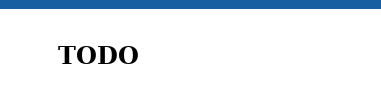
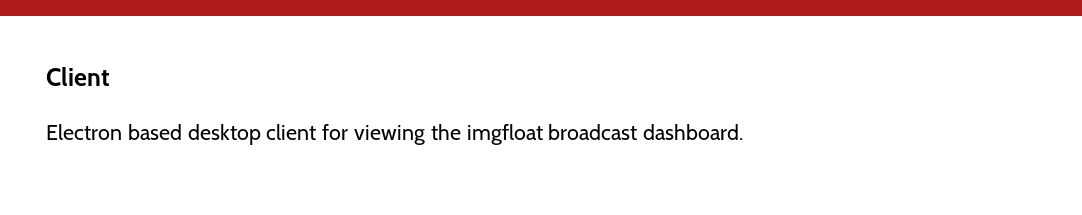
[58,46,139,64] TODO -> [46,67,110,86] [46,124,744,145] Client // Electron based desktop client for viewing the imgfloat broadcast dashboard.

